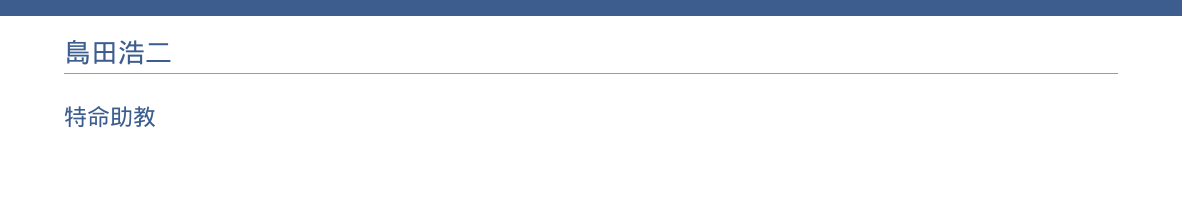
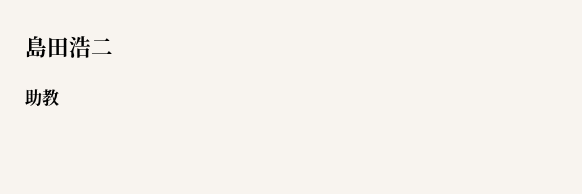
[64,106,110,128] 特命 -> (113, 46) none

